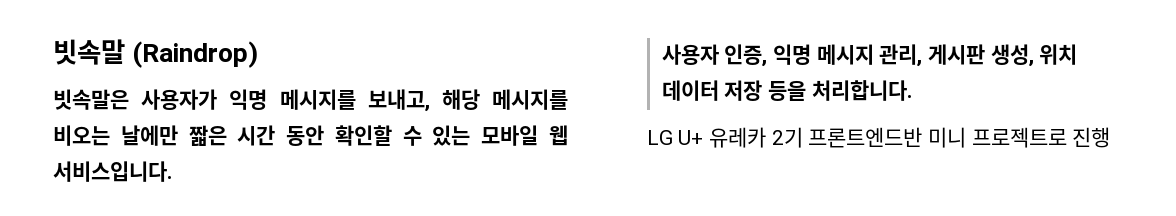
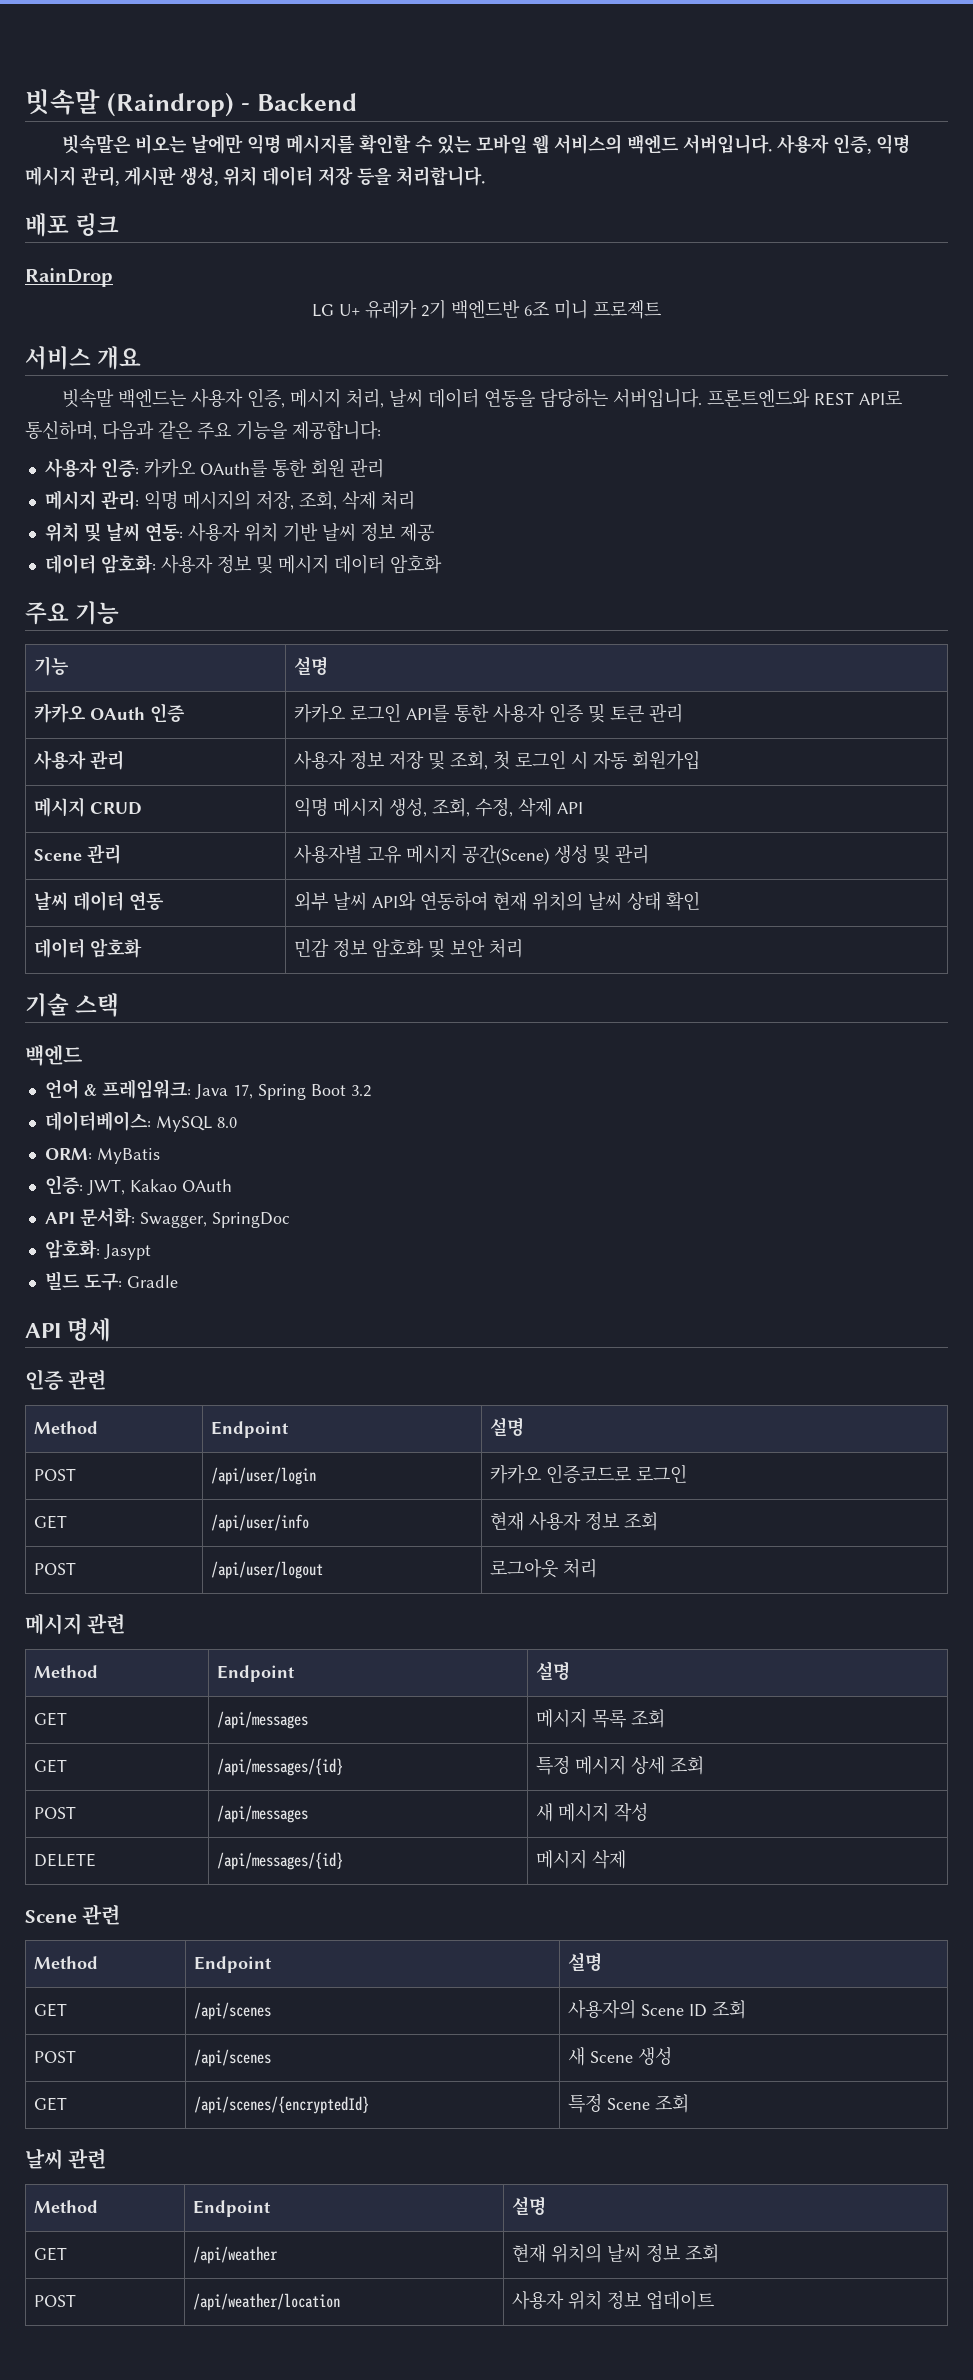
(259, 54) none -> [240,93,357,111] - Backend
[141,89,568,112] [53,125,325,146] 사용자가 익명 메시지를 보내고, 해당 메시지를 비오는 날에만 짧은 시간 동안 -> [134,134,355,154] 비오는 날에만 익명 메시지를
[53,161,172,182] 서비스입니다. // -> [553,134,772,154] 서비스의 백엔드 서버입니다.
(912, 90) none -> [25,213,120,237] [25,268,113,287] // 배포 링크 // RainDrop
[808,127,1111,148] 프론트엔드반 미니 프로젝트로 진행 -> [451,300,661,319] [25,346,142,370] [61,388,902,408] [25,420,381,440] [44,458,384,478] [44,490,415,510] [44,522,434,542] [44,554,442,574] [25,601,120,625] [34,656,70,676] [294,656,329,675] [34,703,186,723] [294,703,684,723] [34,750,125,770] [294,750,701,770] [34,797,143,817] [294,797,584,817] [34,844,122,864] [294,844,650,865] [34,891,165,911] [294,891,701,911] [34,938,143,958] [294,938,524,958] [25,993,120,1017] [25,1044,82,1066] [44,1079,371,1100] [44,1111,237,1132] [44,1148,160,1164] [44,1175,232,1196] [44,1207,290,1228] [44,1239,151,1260] [44,1271,178,1291] [25,1318,112,1342] [25,1369,107,1390] [34,1421,99,1434] [211,1421,290,1438] [490,1417,525,1436] [34,1468,77,1481] [211,1467,317,1485] [490,1464,688,1484] [34,1515,68,1529] [211,1514,310,1532] [490,1511,659,1531] [34,1562,77,1575] [211,1561,324,1579] [490,1558,598,1578] [25,1613,126,1635] [34,1665,99,1678] [217,1665,296,1682] [536,1661,571,1680] [34,1712,68,1726] [217,1711,309,1729] [536,1708,666,1728] [34,1759,68,1773] [217,1758,344,1776] [536,1755,705,1775] [34,1806,77,1819] [217,1805,309,1823] [536,1802,649,1822] [34,1853,97,1867] [217,1852,344,1870] [536,1849,627,1869] [25,1904,121,1925] [34,1956,99,1969] [194,1956,273,1973] [568,1952,603,1971] [34,2003,68,2017] [194,2002,272,2020] [568,1999,747,2019] [34,2050,77,2063] [194,2049,272,2067] [568,2047,673,2066] [34,2097,68,2111] [194,2096,370,2114] [568,2094,690,2113] [25,2148,107,2169] [34,2200,99,2213] [193,2200,272,2217] [512,2196,547,2215] [34,2247,68,2261] [193,2246,279,2264] [512,2243,720,2263] [34,2294,77,2307] [193,2293,341,2311] [512,2290,715,2310] 백엔드반 6조 미니 프로젝트 // 서비스 개요 // 빗속말 백엔드는 사용자 인증, 메시지 처리, 날씨 데이터 연동을 담당하는 서버입니다. 프론트엔드와 REST API로 통신하며, 다음과 같은 주요 기능을 제공합니다: // 사용자 인증: 카카오 OAuth를 통한 회원 관리 // 메시지 관리: 익명 메시지의 저장, 조회, 삭제 처리 // 위치 및 날씨 연동: 사용자 위치 기반 날씨 정보 제공 // 데이터 암호화: 사용자 정보 및 메시지 데이터 암호화 // 주요 기능 // 기능 | 설명 // 카카오 OAuth 인증 | 카카오 로그인 API를 통한 사용자 인증 및 토큰 관리 // 사용자 관리 | 사용자 정보 저장 및 조회, 첫 로그인 시 자동 회원가입 // 메시지 CRUD | 익명 메시지 생성, 조회, 수정, 삭제 API // Scene 관리 | 사용자별 고유 메시지 공간(Scene) 생성 및 관리 // 날씨 데이터 연동 | 외부 날씨 API와 연동하여 현재 위치의 날씨 상태 확인 // 데이터 암호화 | 민감 정보 암호화 및 보안 처리 // 기술 스택 // 백엔드 // 언어 & 프레임워크: Java 17, Spring Boot 3.2 // 데이터베이스: MySQL 8.0 // ORM: MyBatis // 인증: JWT, Kakao OAuth // API 문서화: Swagger, SpringDoc // 암호화: Jasypt // 빌드 도구: Gradle // API 명세 // 인증 관련 // Method | Endpoint | 설명 // POST | /api/user/login | 카카오 인증코드로 로그인 // GET | /api/user/info | 현재 사용자 정보 조회 // POST | /api/user/logout | 로그아웃 처리 // 메시지 관련 // Method | Endpoint | 설명 // GET | /api/messages | 메시지 목록 조회 // GET | /api/messages/{id} | 특정 메시지 상세 조회 // POST | /api/messages | 새 메시지 작성 // DELETE | /api/messages/{id} | 메시지 삭제 // Scene 관련 // Method | Endpoint | 설명 // GET | /api/scenes | 사용자의 Scene ID 조회 // POST | /api/scenes | 새 Scene 생성 // GET | /api/scenes/{encryptedId} | 특정 Scene 조회 // 날씨 관련 // Method | Endpoint | 설명 // GET | /api/weather | 현재 위치의 날씨 정보 조회 // POST | /api/weather/location | 사용자 위치 정보 업데이트

